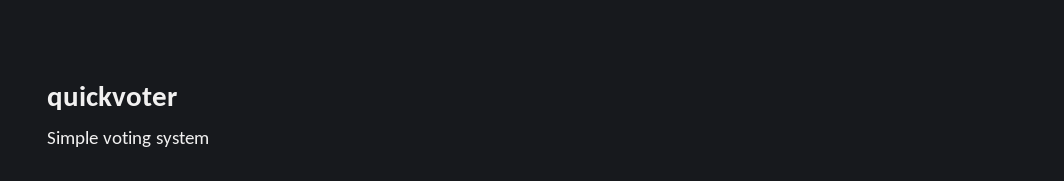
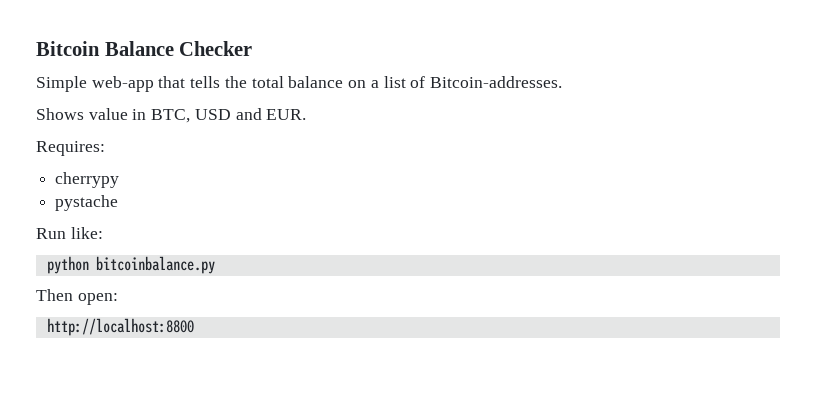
[47,86,177,110] [47,131,209,147] quickvoter // Simple voting system -> [36,41,253,56] [36,76,562,92] [36,108,307,123] [36,141,105,156] [55,172,120,188] [55,195,119,211] [36,227,103,239] [46,256,215,274] [36,289,118,305] [46,318,194,336] Bitcoin Balance Checker // Simple web-app that tells the total balance on a list of Bitcoin-addresses. // Shows value in BTC, USD and EUR. // Requires: // cherrypy // pystache // Run like: // python bitcoinbalance.py // Then open: // http://localhost:8800

